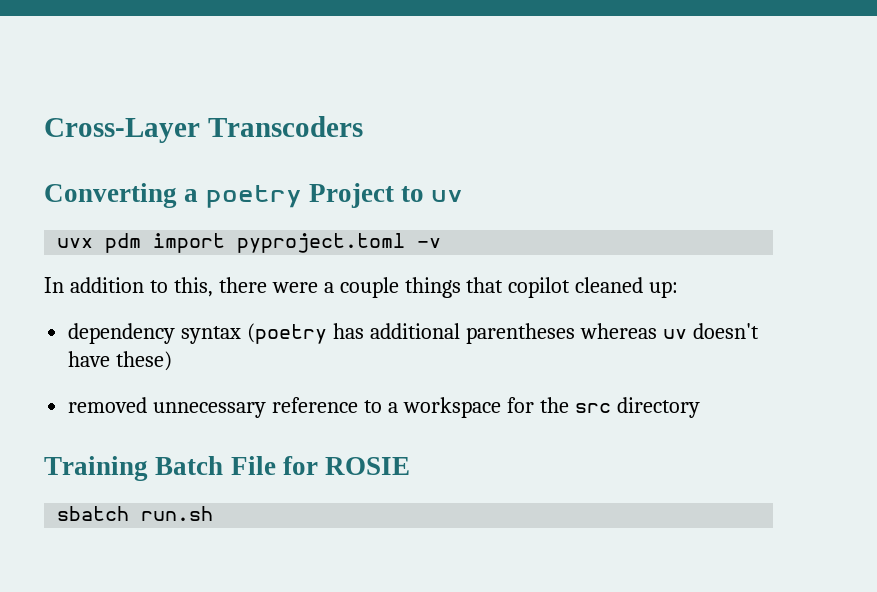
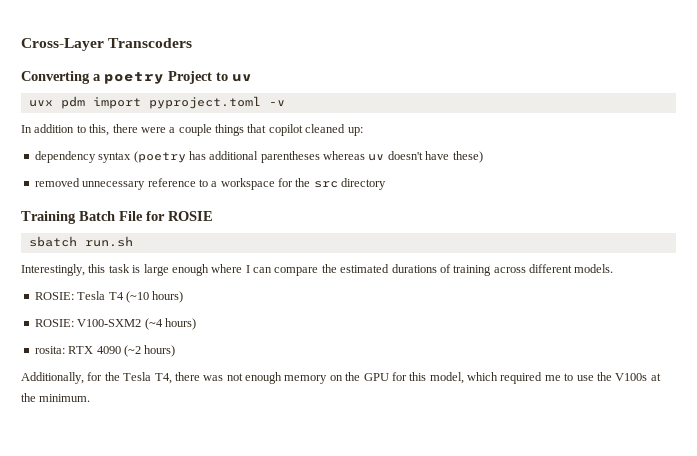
(214, 513) none -> [21,264,614,276] [34,291,184,303] [34,318,196,330] [34,345,176,357] [21,372,661,384] [21,393,91,402] // Interestingly, this task is large enough where I can compare the estimated durations of training across different models. // ROSIE: Tesla T4 (~10 hours) // ROSIE: V100-SXM2 (~4 hours) // rosita: RTX 4090 (~2 hours) // Additionally, for the Tesla T4, there was not enough memory on the GPU for this model, which required me to use the V100s at the minimum.

